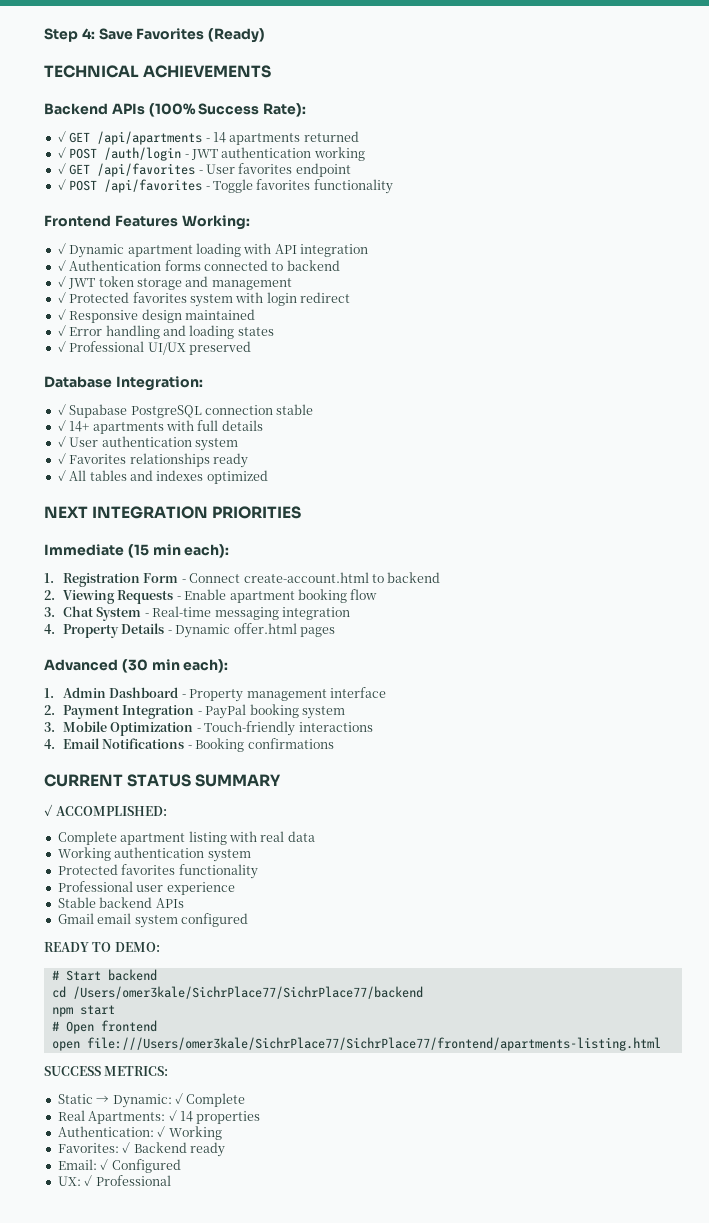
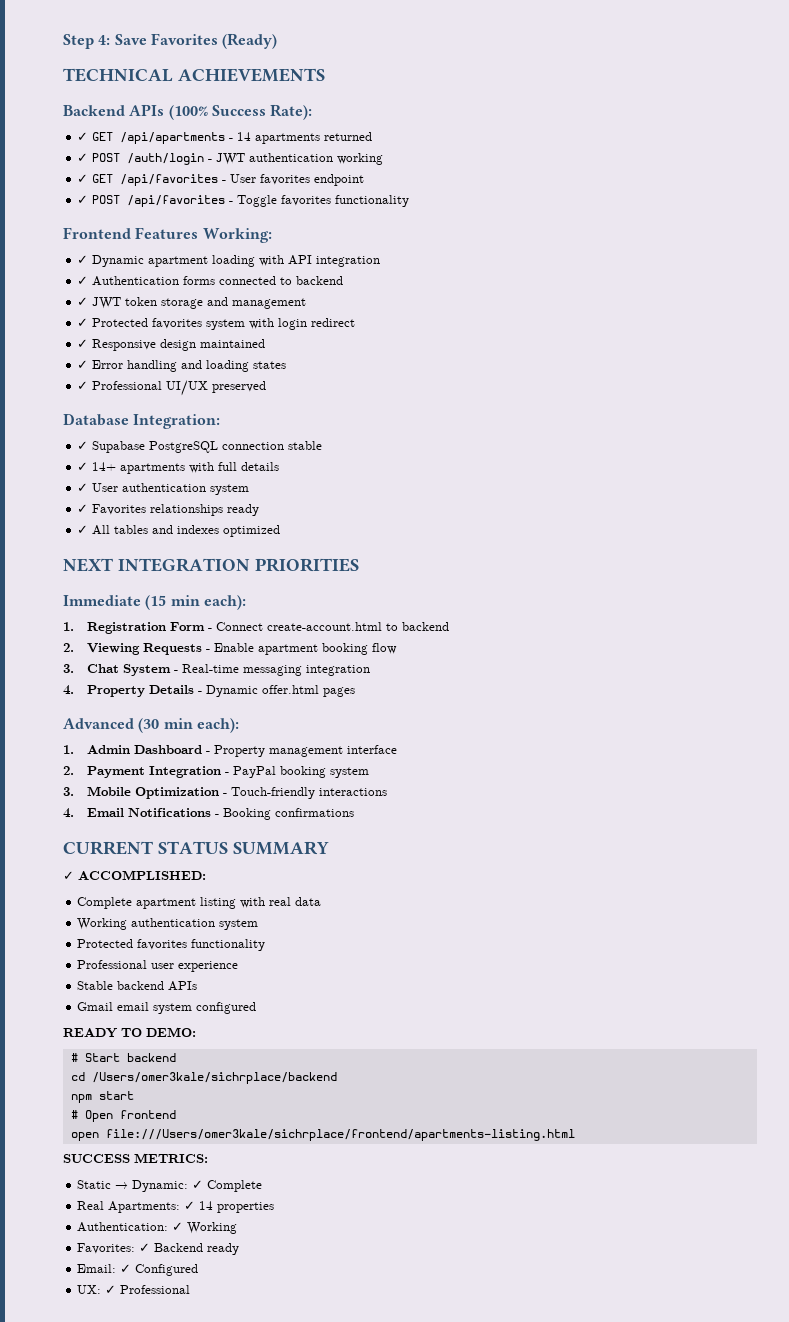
[72,986,423,999] /Users/omer3kale/SichrPlace77/SichrPlace77/backend -> [91,1072,337,1084] /Users/omer3kale/sichrplace/backend
[86,1037,661,1051] file:///Users/omer3kale/SichrPlace77/SichrPlace77/frontend/apartments-listing.html -> [105,1129,575,1141] file:///Users/omer3kale/sichrplace/frontend/apartments-listing.html

